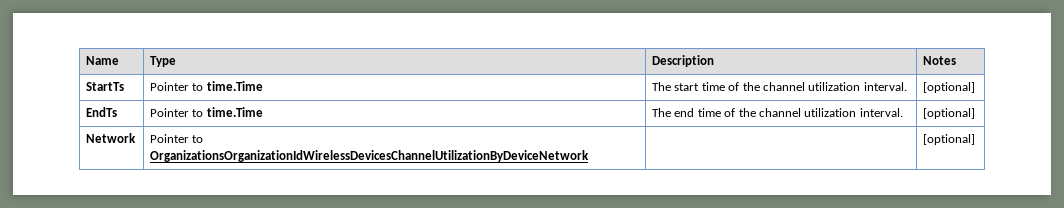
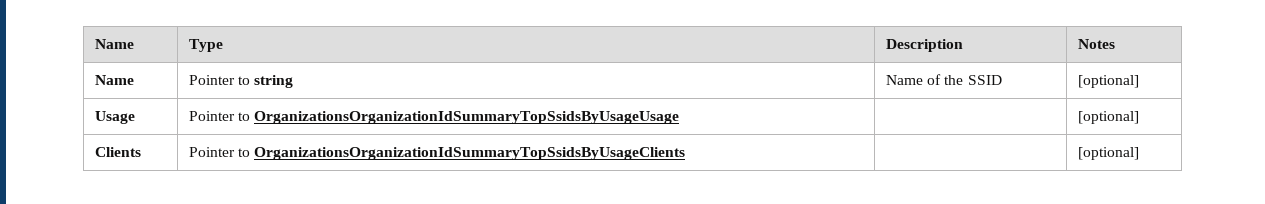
[86,82,125,91] [150,81,263,91] [652,82,907,91] [923,82,976,93] [86,107,118,117] [150,107,263,117] [652,108,903,117] [923,108,976,119] [86,133,137,143] [150,134,204,143] [150,150,590,162] StartTs | Pointer to time.Time | The start time of the channel utilization interval. | [optional] // EndTs | Pointer to time.Time | The end time of the channel utilization interval. | [optional] // Network | Pointer to OrganizationsOrganizationIdWirelessDevicesChannelUtilizationByDeviceNetwork -> [94,75,134,85] [188,75,294,88] [885,74,1002,85] [1077,75,1139,88] [94,111,135,124] [188,111,680,124] [1077,111,1139,124] [94,147,141,157] [188,147,686,160] Name | Pointer to string | Name of the SSID | [optional] // Usage | Pointer to OrganizationsOrganizationIdSummaryTopSsidsByUsageUsage | | [optional] // Clients | Pointer to OrganizationsOrganizationIdSummaryTopSsidsByUsageClients

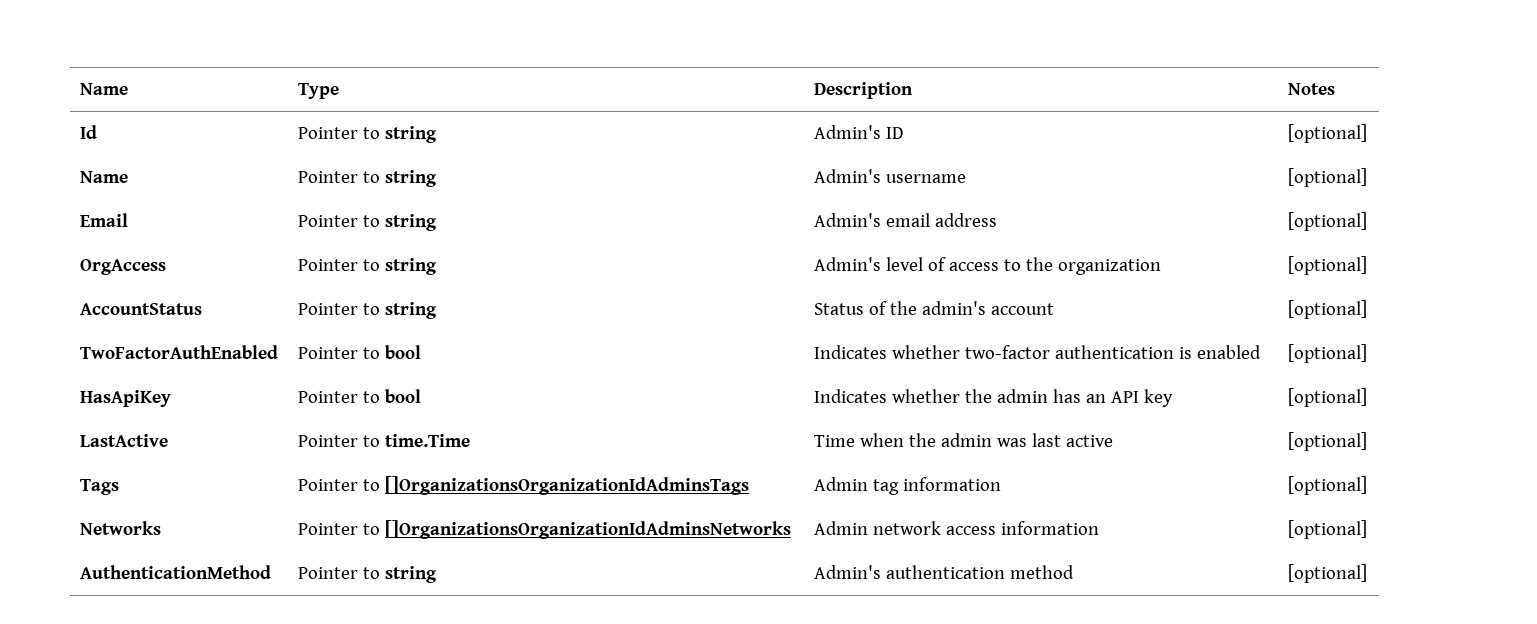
(1115, 44) none -> [79,125,97,139] [297,126,437,143] [813,125,904,139] [1287,124,1367,143] // Id | Pointer to string | Admin's ID | [optional]
[885,74,1002,85] [1077,75,1139,88] [94,111,135,124] [188,111,680,124] [1077,111,1139,124] [94,147,141,157] [188,147,686,160] Name of the SSID | [optional] // Usage | Pointer to OrganizationsOrganizationIdSummaryTopSsidsByUsageUsage | | [optional] // Clients | Pointer to OrganizationsOrganizationIdSummaryTopSsidsByUsageClients | -> [813,169,966,183] [1287,168,1367,187] [79,213,128,227] [297,214,437,231] [813,213,997,227] [1287,212,1367,231] [79,259,166,275] [297,258,437,275] [813,257,1161,275] [1287,256,1367,275] [79,303,202,315] [297,302,437,319] [813,301,1054,315] [1287,300,1367,319] [79,345,278,359] [297,345,421,359] [813,345,1261,359] [1287,344,1367,363] [79,390,171,407] [297,389,421,403] [813,389,1173,407] [1287,388,1367,407] [79,434,168,447] [297,434,470,447] [813,433,1113,447] [1287,432,1367,451] [79,479,119,495] [297,476,749,495] [813,477,1001,495] [1287,476,1367,495] [79,521,161,535] [297,520,791,539] [813,521,1099,535] [1287,520,1367,539] [79,565,271,579] [297,566,437,583] [813,565,1074,579] Admin's username | [optional] // Email | Pointer to string | Admin's email address | [optional] // OrgAccess | Pointer to string | Admin's level of access to the organization | [optional] // AccountStatus | Pointer to string | Status of the admin's account | [optional] // TwoFactorAuthEnabled | Pointer to bool | Indicates whether two-factor authentication is enabled | [optional] // HasApiKey | Pointer to bool | Indicates whether the admin has an API key | [optional] // LastActive | Pointer to time.Time | Time when the admin was last active | [optional] // Tags | Pointer to []OrganizationsOrganizationIdAdminsTags | Admin tag information | [optional] // Networks | Pointer to []OrganizationsOrganizationIdAdminsNetworks | Admin network access information | [optional] // AuthenticationMethod | Pointer to string | Admin's authentication method

